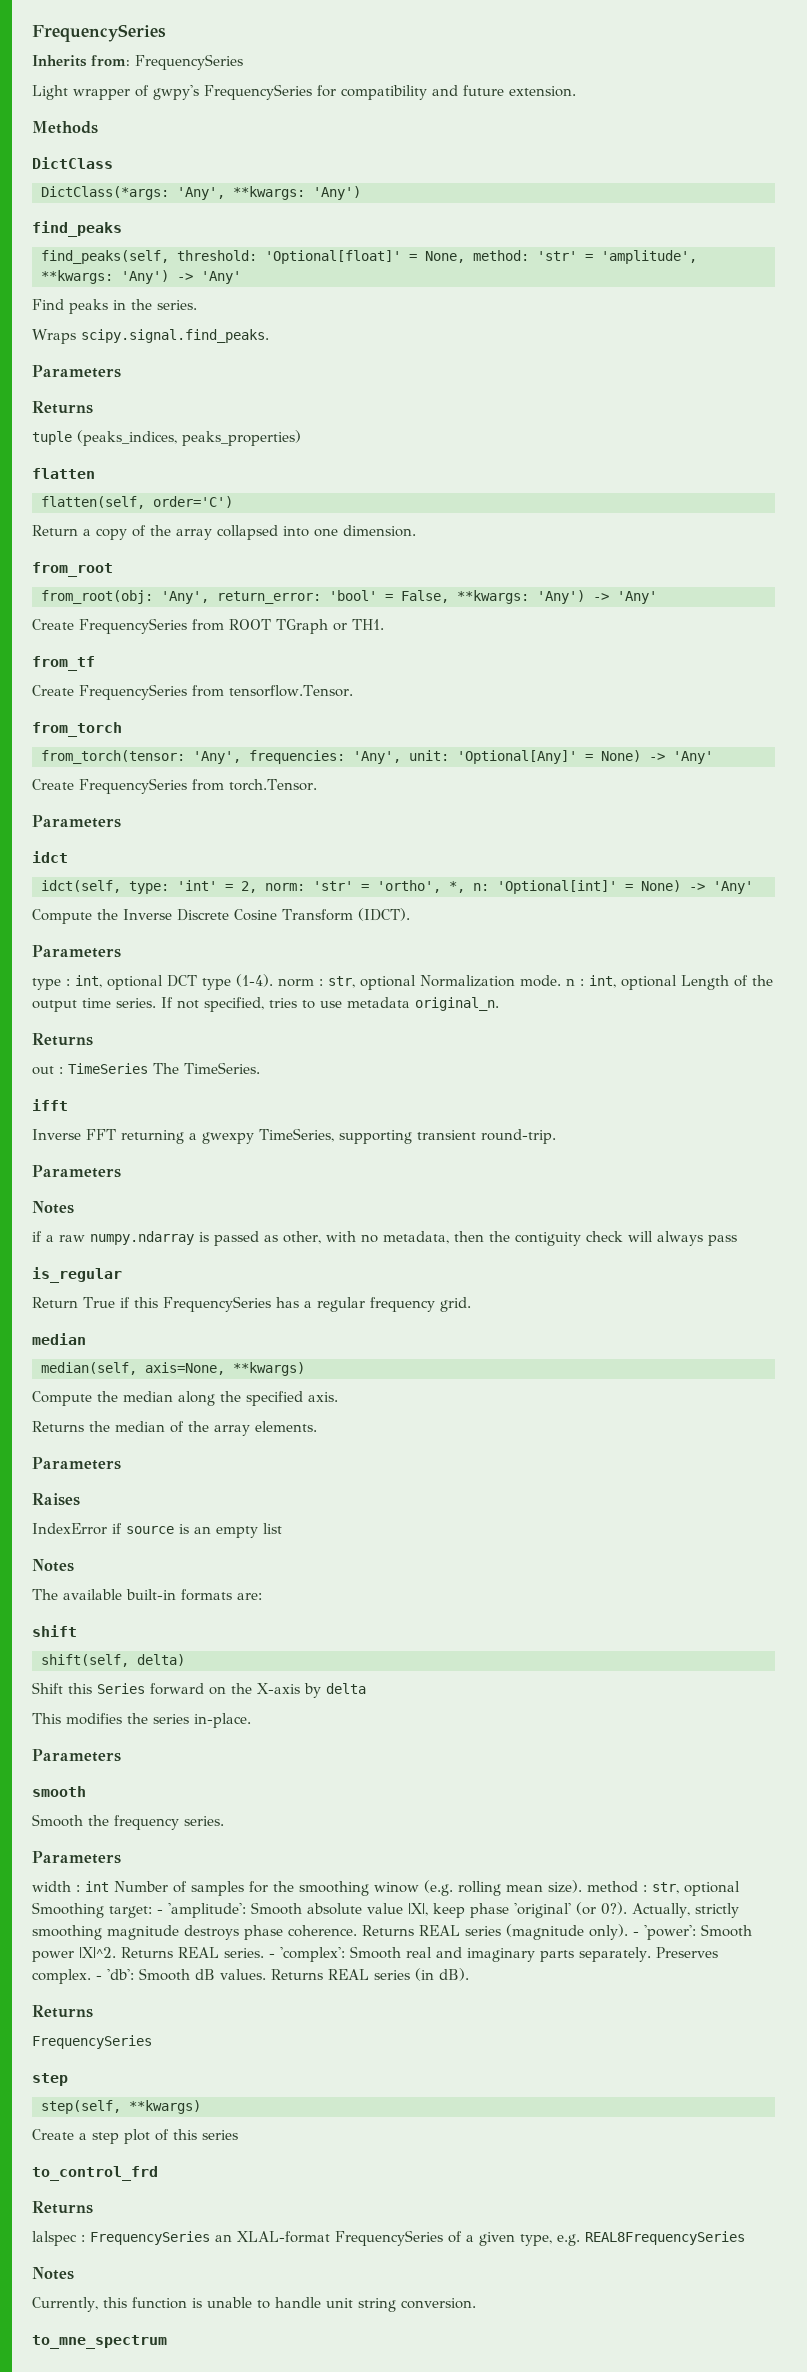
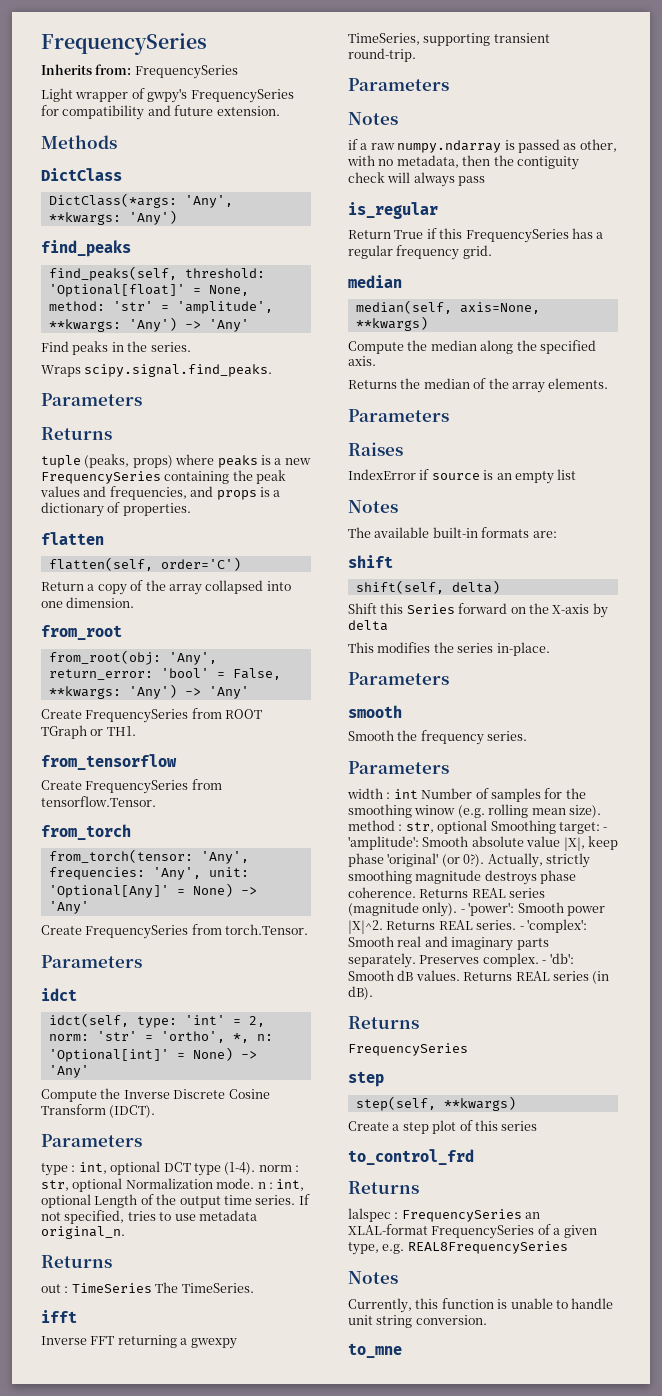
[77,430,301,446] (peaks_indices, peaks_properties) -> [84,454,311,468] [41,470,287,484] [40,486,281,500] [41,502,191,517] (peaks, props) where peaks is a new FrequencySeries containing the peak values and frequencies, and props is a dictionary of properties.
[32,656,95,671] from_tf -> [41,754,177,770] from_tensorflow
[32,2335,167,2349] to_mne_spectrum -> [348,1343,402,1358] to_mne

